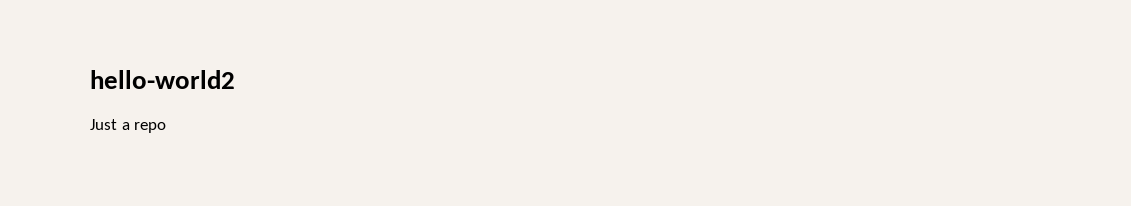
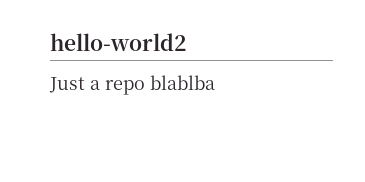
(167, 127) none -> [150,75,215,90] blablba

